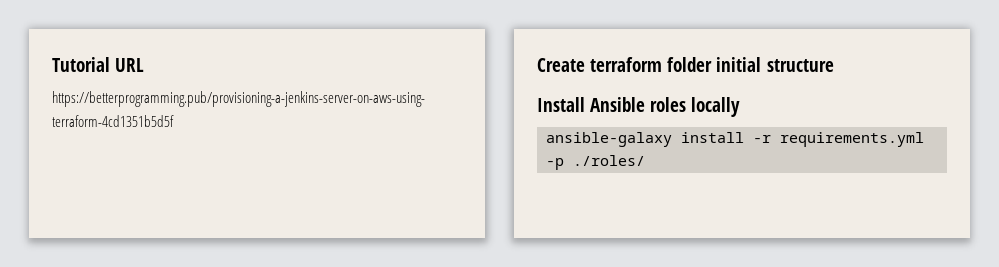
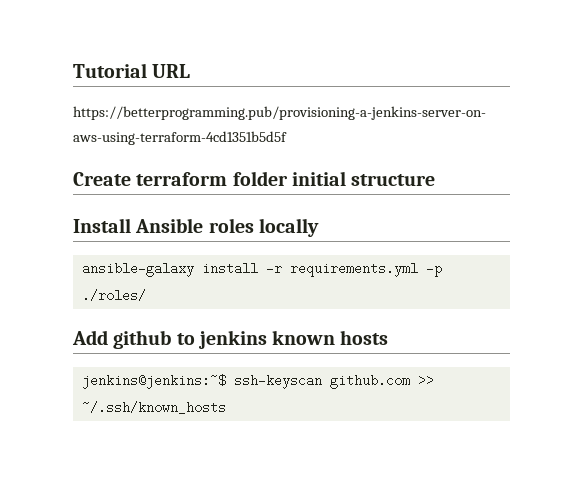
(645, 160) none -> [72,330,389,349] [81,374,434,389] [81,401,226,414] // Add github to jenkins known hosts // jenkins@jenkins:~$ ssh-keyscan github.com >> ~/.ssh/known_hosts

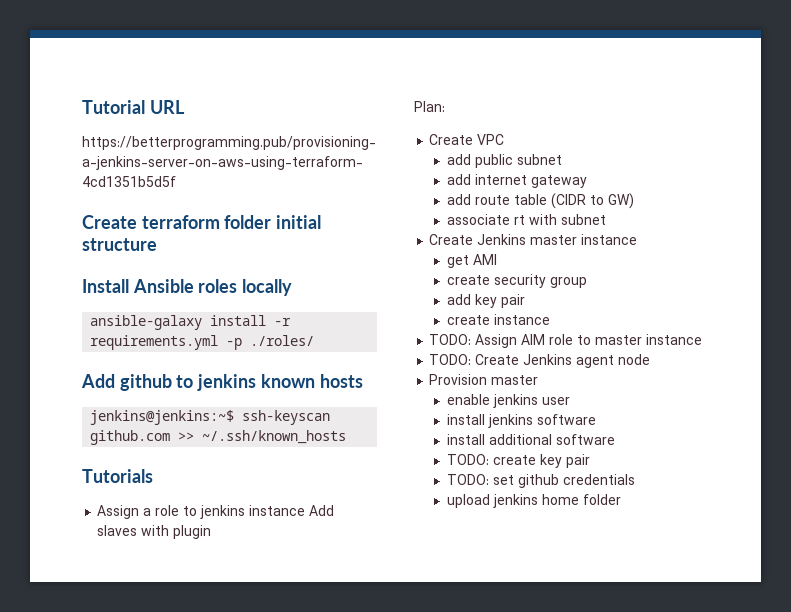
(226, 407) none -> [82,469,153,483] [97,505,335,519] [97,525,212,539] [414,101,445,112] [429,134,505,145] [446,154,562,168] [446,174,587,188] [446,193,634,209] [446,214,606,225] [429,234,638,245] [446,254,497,268] [446,274,587,288] [446,294,525,308] [446,314,550,325] [429,334,703,348] [429,354,651,368] [429,374,539,385] [446,394,570,408] [446,414,596,428] [446,434,615,445] [446,454,590,468] [446,474,635,488] [446,494,621,508] // Tutorials // Assign a role to jenkins instance Add slaves with plugin // Plan: // Create VPC // add public subnet // add internet gateway // add route table (CIDR to GW) // associate rt with subnet // Create Jenkins master instance // get AMI // create security group // add key pair // create instance // TODO: Assign AIM role to master instance // TODO: Create Jenkins agent node // Provision master // enable jenkins user // install jenkins software // install additional software // TODO: create key pair // TODO: set github credentials // upload jenkins home folder

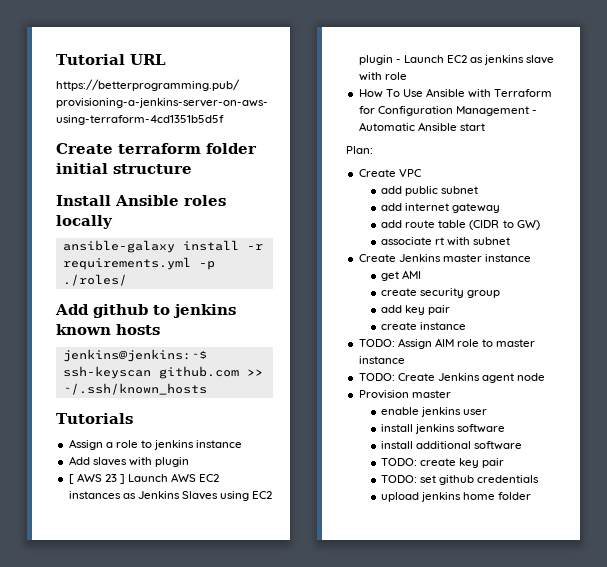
(306, 510) none -> (243, 444) //
(212, 532) none -> [68,473,220,484] [68,491,273,501] [358,55,555,65] [358,72,407,81] [358,88,553,98] [358,106,537,116] [358,122,485,131] // [ AWS 23 ] Launch AWS EC2 instances as Jenkins Slaves using EC2 plugin - Launch EC2 as jenkins slave with role // How To Use Ansible with Terraform for Configuration Management - Automatic Ansible start

